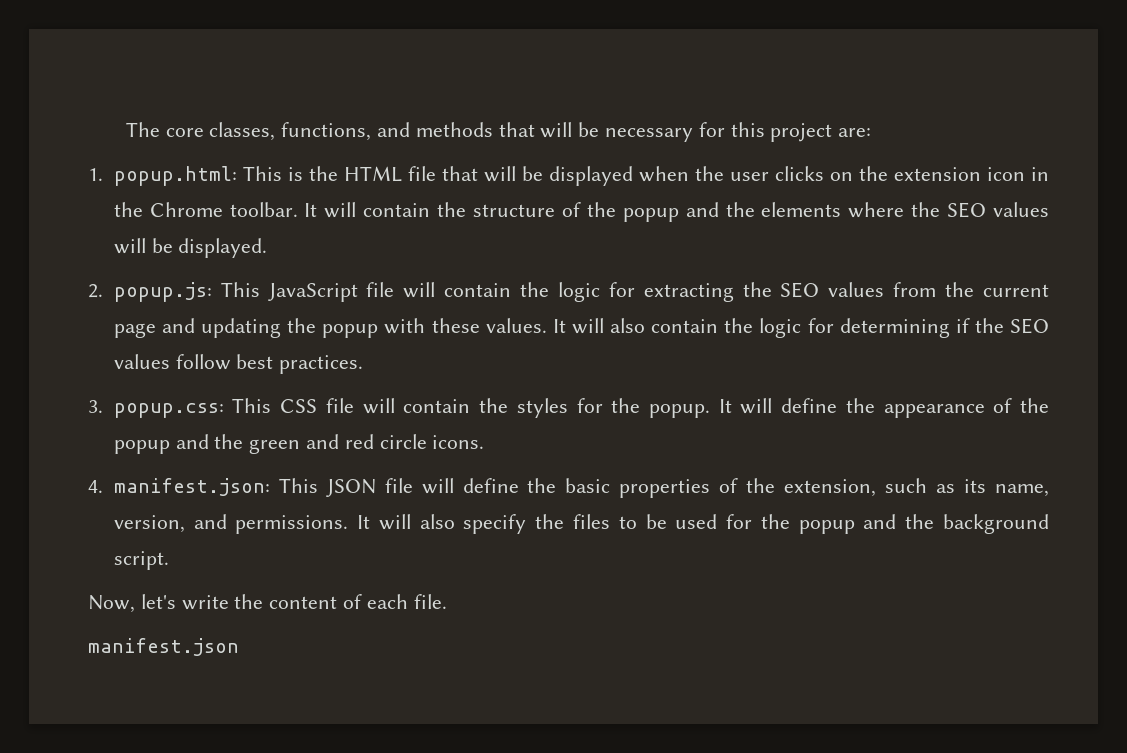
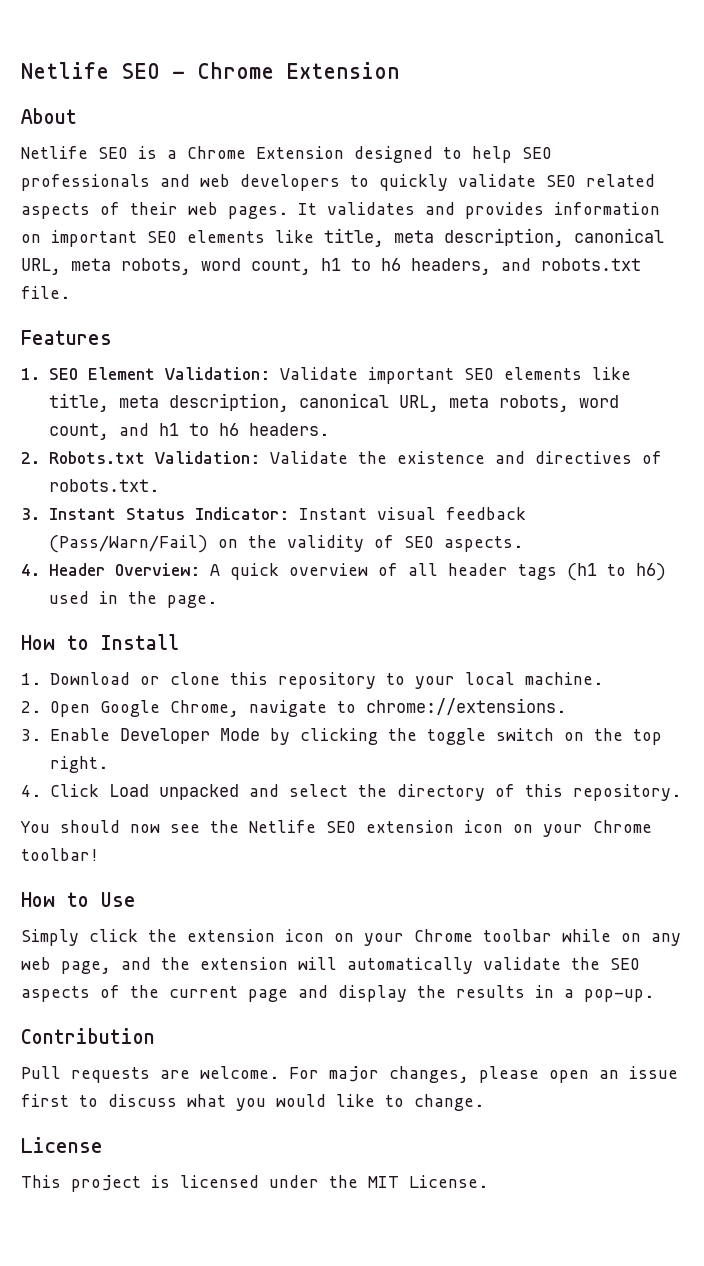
[125,122,872,142] [88,166,1050,186] [113,202,1049,222] [113,238,268,258] [88,282,1049,302] [113,318,1049,338] [113,354,364,374] [88,398,1049,418] [113,434,485,454] [88,478,1050,498] [113,514,1049,534] [113,551,169,570] [88,594,447,613] [88,638,239,656] The core classes, functions, and methods that will be necessary for this project are: // 1. popup.html: This is the HTML file that will be displayed when the user clicks on the extension icon in the Chrome toolbar. It will contain the structure of the popup and the elements where the SEO values will be displayed. // 2. popup.js: This JavaScript file will contain the logic for extracting the SEO values from the current page and updating the popup with these values. It will also contain the logic for determining if the SEO values follow best practices. // 3. popup.css: This CSS file will contain the styles for the popup. It will define the appearance of the popup and the green and red circle icons. // 4. manifest.json: This JSON file will define the basic properties of the extension, such as its name, version, and permissions. It will also specify the files to be used for the popup and the background script. // Now, let's write the content of each file. // manifest.json -> [21,62,400,79] [21,108,77,124] [21,146,552,163] [21,174,655,191] [21,202,660,219] [21,228,664,247] [21,258,641,275] [21,286,70,299] [21,330,112,345] [21,367,631,384] [48,393,619,412] [48,423,329,440] [21,451,662,464] [48,479,159,492] [21,507,526,520] [48,535,523,553] [21,563,666,581] [48,591,217,608] [21,634,179,650] [21,672,603,689] [21,698,566,717] [21,728,662,745] [49,756,108,773] [21,784,681,801] [20,820,652,837] [21,848,99,861] [21,892,136,907] [21,929,681,946] [21,957,640,974] [21,985,654,1002] [21,1028,155,1044] [21,1066,678,1083] [21,1094,484,1111] [21,1137,103,1153] [21,1175,488,1192] Netlife SEO - Chrome Extension // About // Netlife SEO is a Chrome Extension designed to help SEO professionals and web developers to quickly validate SEO related aspects of their web pages. It validates and provides information on important SEO elements like title, meta description, canonical URL, meta robots, word count, h1 to h6 headers, and robots.txt file. // Features // 1. SEO Element Validation: Validate important SEO elements like title, meta description, canonical URL, meta robots, word count, and h1 to h6 headers. // 2. Robots.txt Validation: Validate the existence and directives of robots.txt. // 3. Instant Status Indicator: Instant visual feedback (Pass/Warn/Fail) on the validity of SEO aspects. // 4. Header Overview: A quick overview of all header tags (h1 to h6) used in the page. // How to Install // 1. Download or clone this repository to your local machine. // 2. Open Google Chrome, navigate to chrome://extensions. // 3. Enable Developer Mode by clicking the toggle switch on the top right. // 4. Click Load unpacked and select the directory of this repository. // You should now see the Netlife SEO extension icon on your Chrome toolbar! // How to Use // Simply click the extension icon on your Chrome toolbar while on any web page, and the extension will automatically validate the SEO aspects of the current page and display the results in a pop-up. // Contribution // Pull requests are welcome. For major changes, please open an issue first to discuss what you would like to change. // License // This project is licensed under the MIT License.

